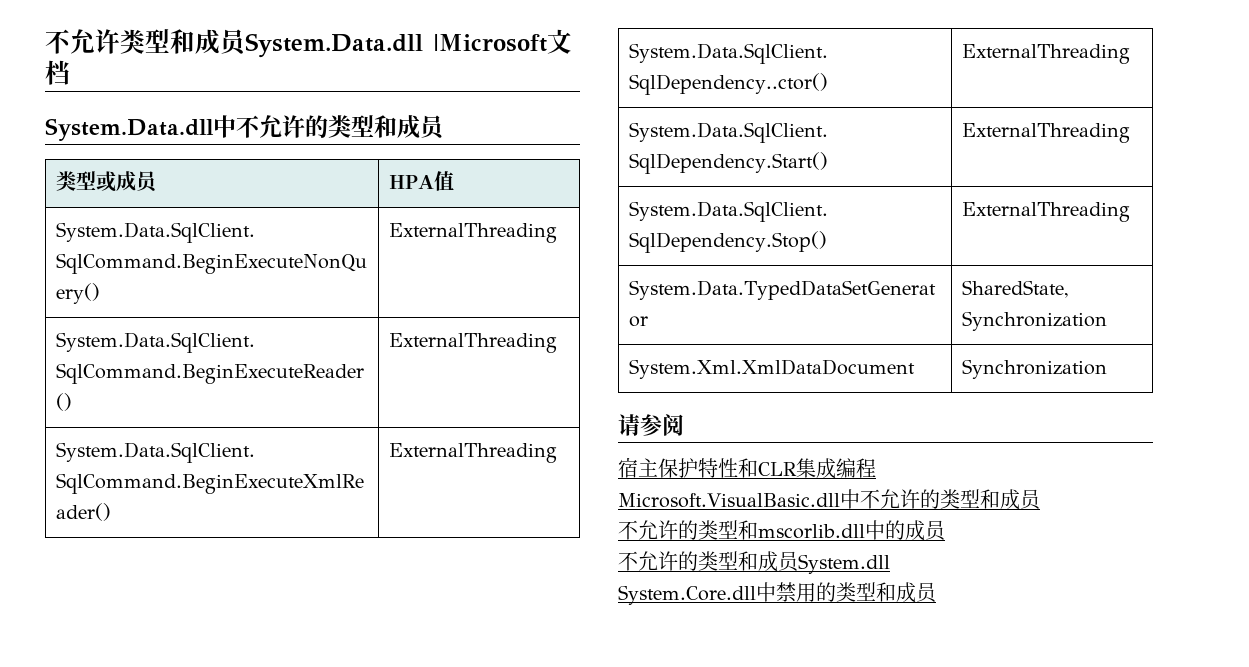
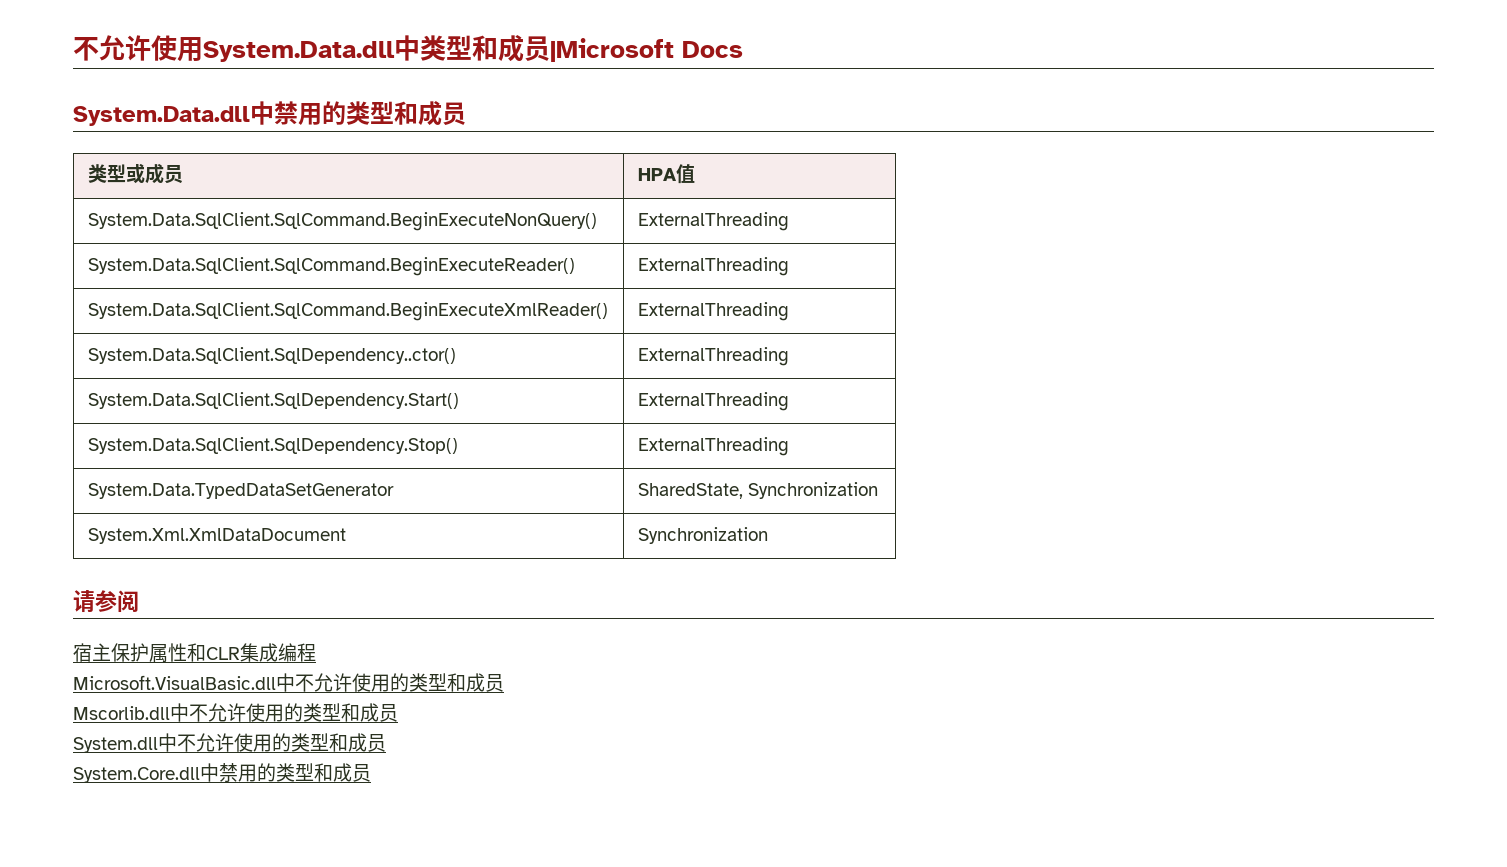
[45,29,572,58] [45,60,70,85] [45,115,305,141] 不允许类型和成员System.Data.dll |Microsoft文档 // System.Data.dll中不允许 -> [73,35,743,62] [73,101,322,126] 不允许使用System.Data.dll中类型和成员|Microsoft Docs // System.Data.dll中禁用
[698,458,718,478] 特 -> [149,644,168,663] 属
[919,489,1042,510] [618,520,947,541] [618,551,800,572] 的类型和成员 // 不允许的类型和mscorlib.dll中的成员 // 不允许的类型和成员 -> [352,673,504,692] [73,703,398,722] 使用的类型和成员 // Mscorlib.dll中不允许使用的类型和成员 //
(890, 564) none -> [158,733,386,752] 中不允许使用的类型和成员

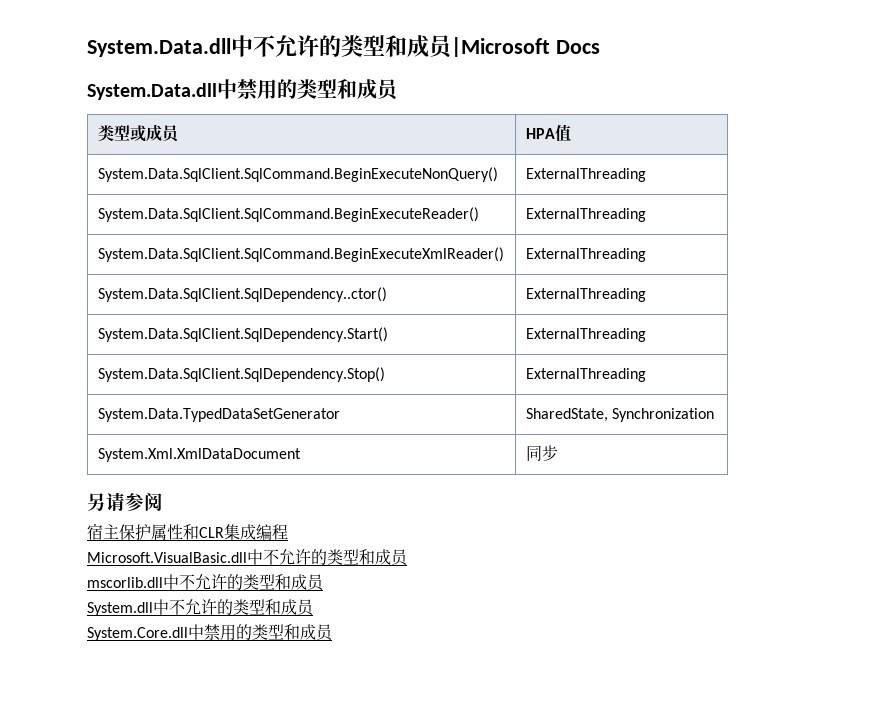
[73,35,420,62] 不允许使用System.Data.dll中 -> [87,35,341,57] System.Data.dll中不允许的
[637,527,768,544] Synchronization // -> [525,445,558,461] [87,493,106,511] 同步 // 另
[352,673,504,692] [73,703,284,722] 使用的类型和成员 // Mscorlib.dll中不允许使用 -> [311,549,408,566] [87,574,227,590] 的类型和成员 // mscorlib.dll中不允许
[234,733,272,752] 使用 -> (217, 607) none

